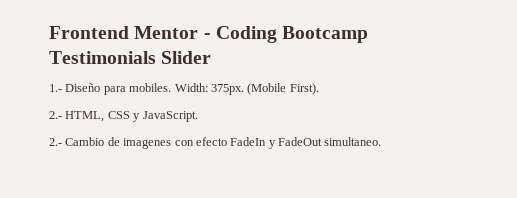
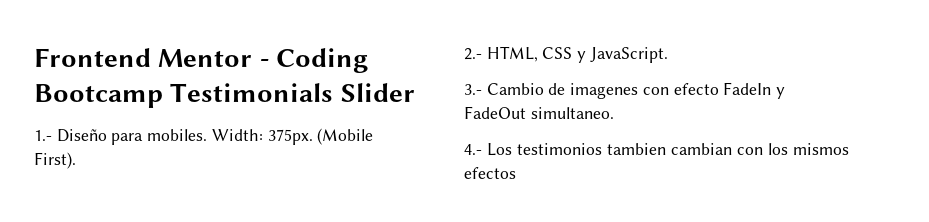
[49,138,62,146] 2.- -> [464,84,482,95] 3.-
(382, 141) none -> [464,143,849,156] [464,167,516,179] // 4.- Los testimonios tambien cambian con los mismos efectos

